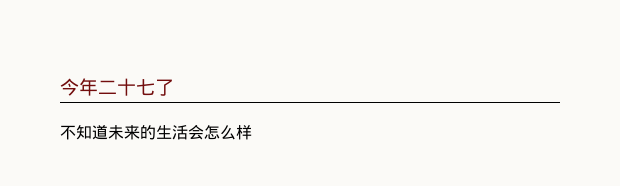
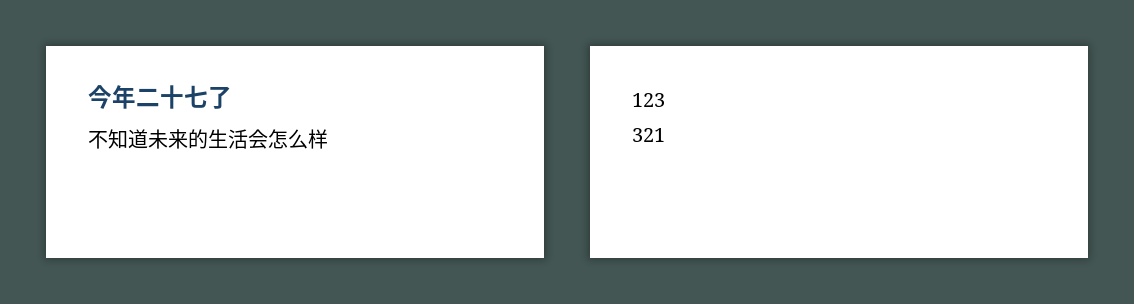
(252, 132) none -> [632,93,665,107] [632,128,665,142] // 123 // 321

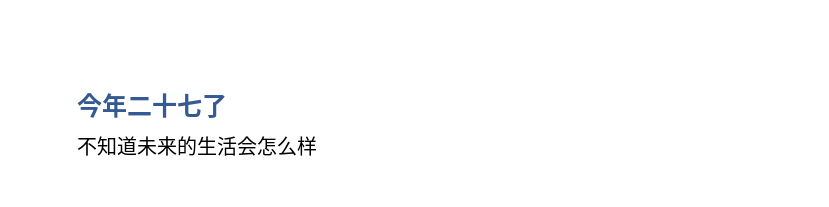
[632,93,665,107] [632,128,665,142] // 123 // 321 -> (317, 146) none

